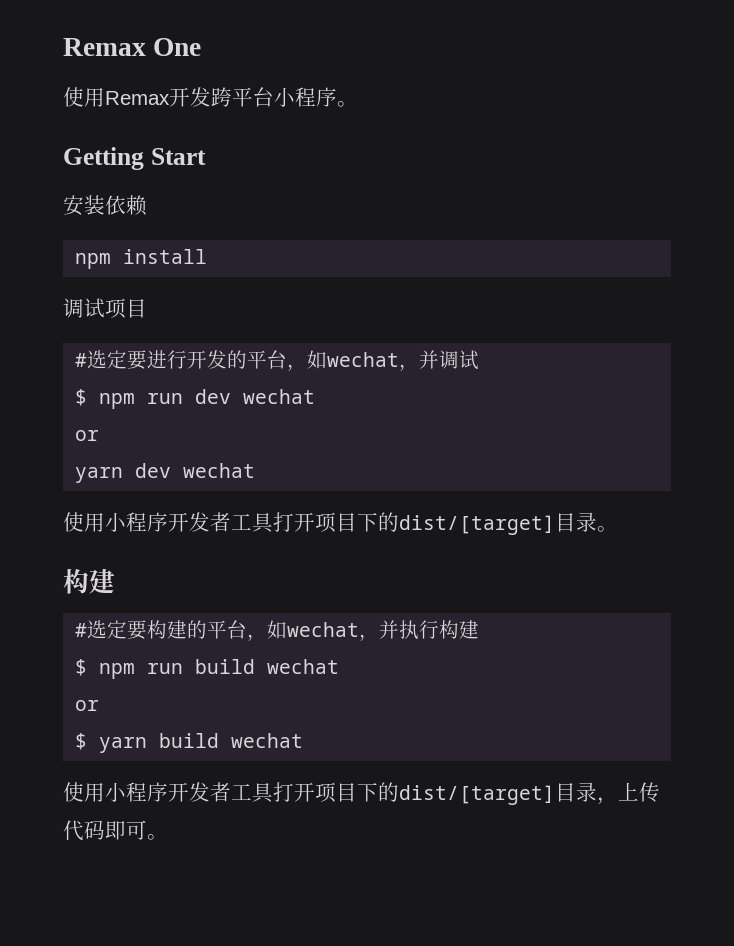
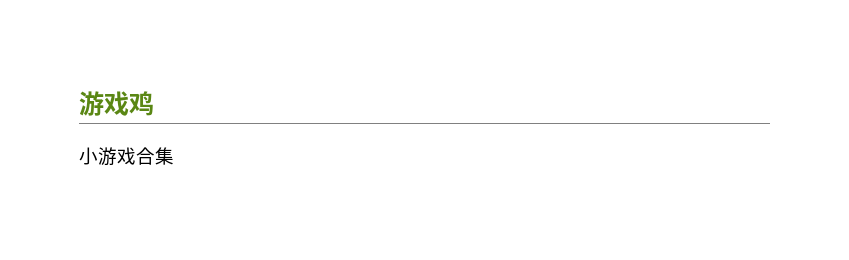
[63,38,202,56] [63,87,358,107] [63,147,206,170] [63,195,147,216] [75,249,208,269] [63,298,147,319] [75,350,480,371] [75,389,316,409] [75,430,100,441] [75,463,256,483] [63,512,618,535] [63,568,115,594] [75,620,480,641] [75,659,340,679] [75,700,100,711] [75,733,304,753] [63,782,660,805] [63,820,168,841] Remax One // 使用Remax开发跨平台小程序。 // Getting Start // 安装依赖 // npm install // 调试项目 // #选定要进行开发的平台，如wechat，并调试 // $ npm run dev wechat // or // yarn dev wechat // 使用小程序开发者工具打开项目下的dist/[target]目录。 // 构建 // #选定要构建的平台，如wechat，并执行构建 // $ npm run build wechat // or // $ yarn build wechat // 使用小程序开发者工具打开项目下的dist/[target]目录，上传代码即可。 -> [79,91,154,116] [79,147,174,166] 游戏鸡 // 小游戏合集

